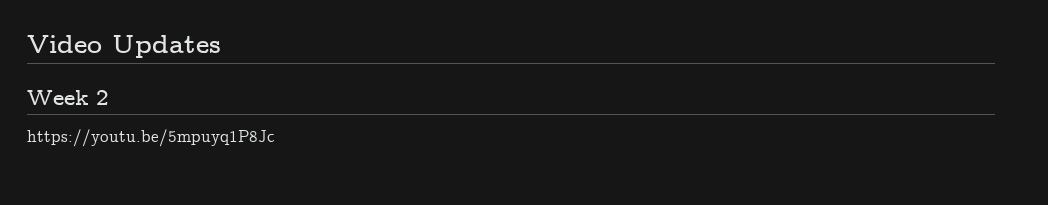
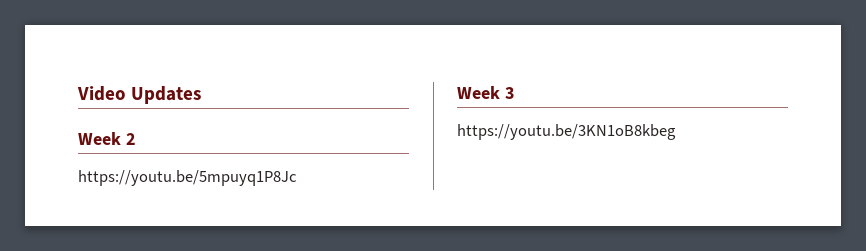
(275, 138) none -> [457,86,515,99] [457,124,676,140] // Week 3 // https://youtu.be/3KN1oB8kbeg

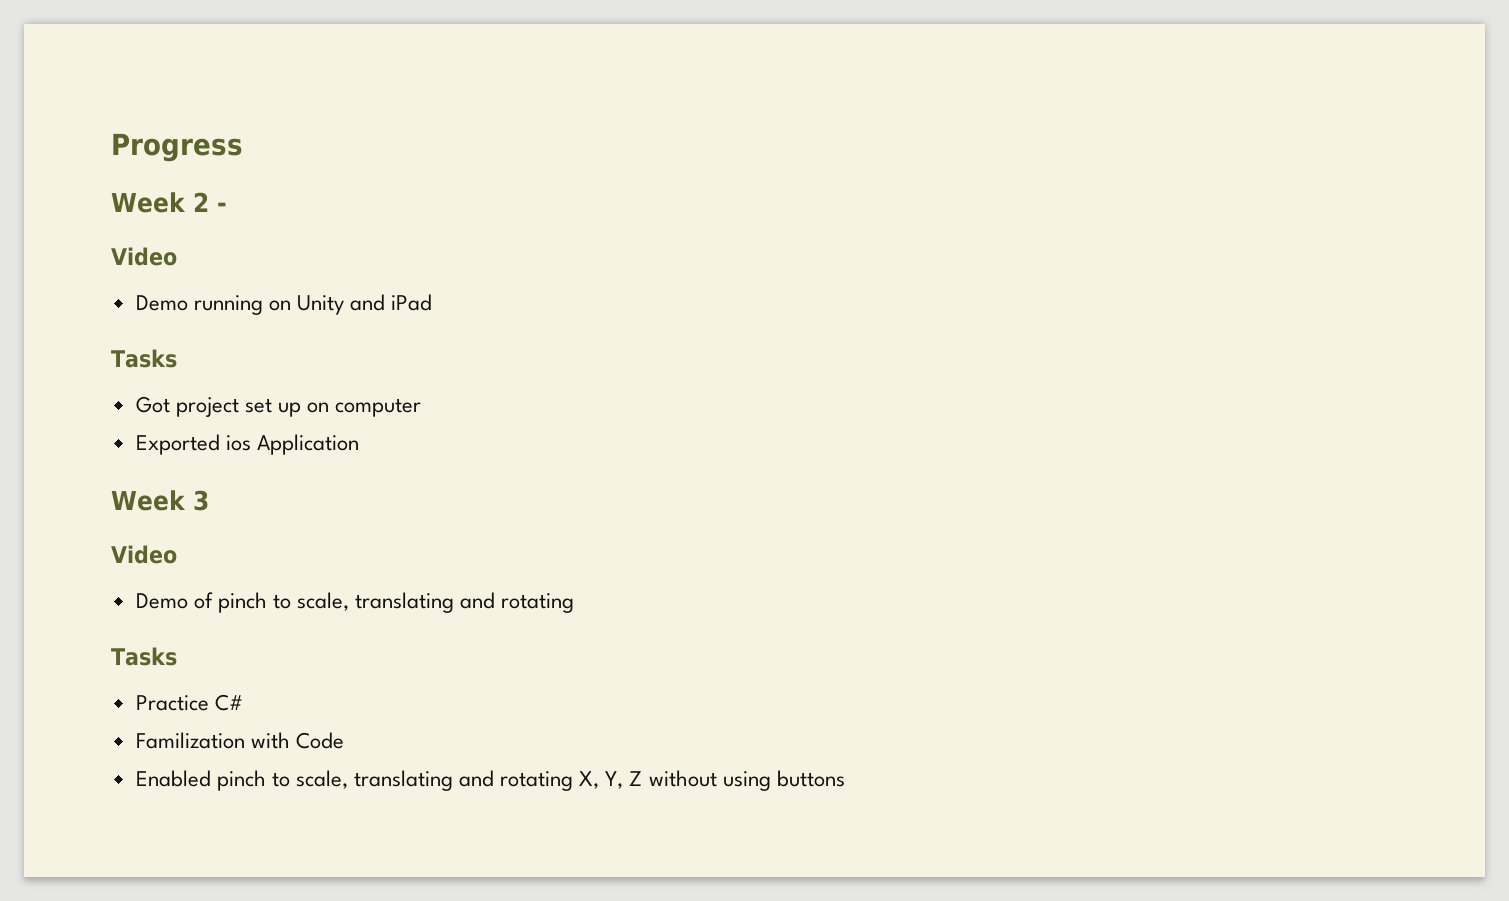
[77,86,202,104] Video Updates -> [111,133,243,162] Progress
[78,170,297,186] [457,86,515,99] [457,124,676,140] // https://youtu.be/5mpuyq1P8Jc // Week 3 // https://youtu.be/3KN1oB8kbeg -> [216,202,227,212] [111,247,177,266] [135,294,433,315] [111,349,177,368] [135,396,422,417] [135,434,359,455] [111,490,209,511] [111,545,177,564] [135,592,575,613] [111,647,177,666] [135,694,243,711] [135,732,344,749] [135,770,845,791] - // Video // Demo running on Unity and iPad // Tasks // Got project set up on computer // Exported ios Application // Week 3 // Video // Demo of pinch to scale, translating and rotating // Tasks // Practice C# // Familization with Code // Enabled pinch to scale, translating and rotating X, Y, Z without using buttons

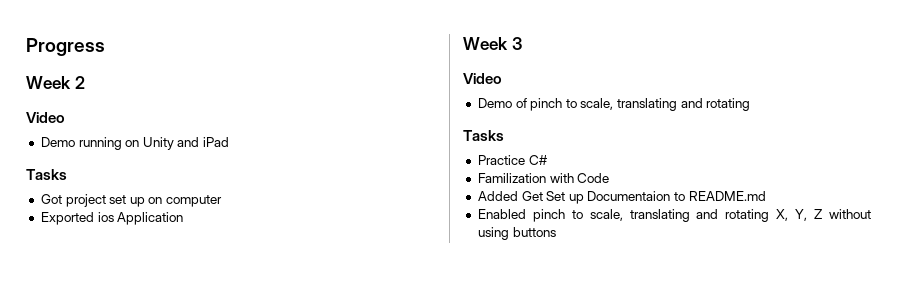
[216,202,227,212] - -> (85, 82) none
(344, 740) none -> [477,191,766,204] // Added Get Set up Documentaion to README.md

